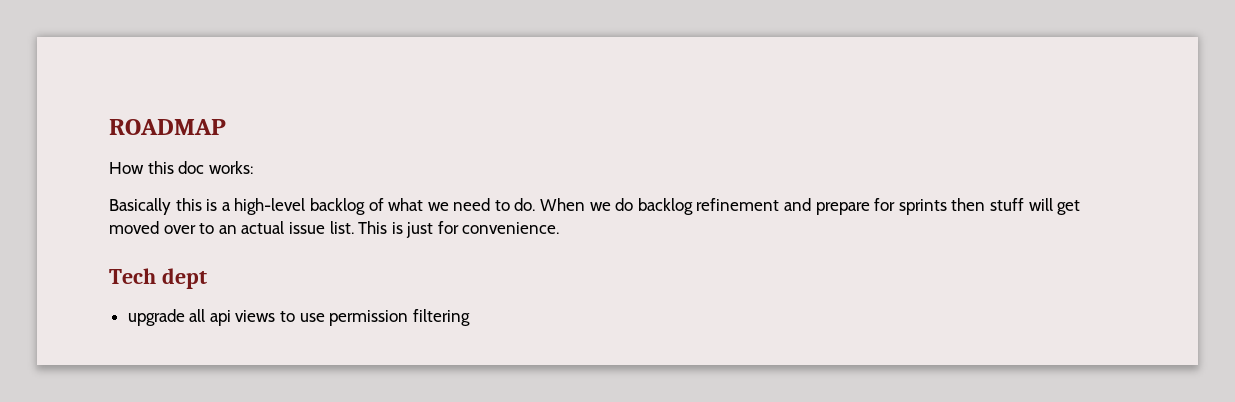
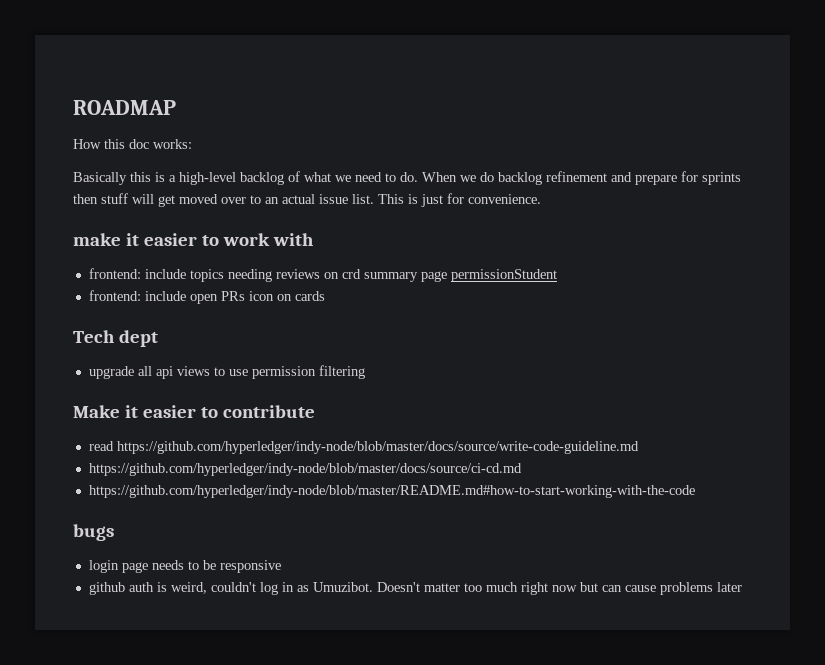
(560, 228) none -> [73,233,314,246] [88,268,557,282] [88,290,325,304] // make it easier to work with // frontend: include topics needing reviews on crd summary page permissionStudent // frontend: include open PRs icon on cards
(470, 317) none -> [73,405,315,418] [88,441,639,454] [88,463,522,476] [88,485,695,498] [73,524,114,541] [88,560,281,573] [88,582,742,595] // Make it easier to contribute // read https://github.com/hyperledger/indy-node/blob/master/docs/source/write-code-guideline.md // https://github.com/hyperledger/indy-node/blob/master/docs/source/ci-cd.md // https://github.com/hyperledger/indy-node/blob/master/README.md#how-to-start-working-with-the-code // bugs // login page needs to be responsive // github auth is weird, couldn't log in as Umuzibot. Doesn't matter too much right now but can cause problems later

